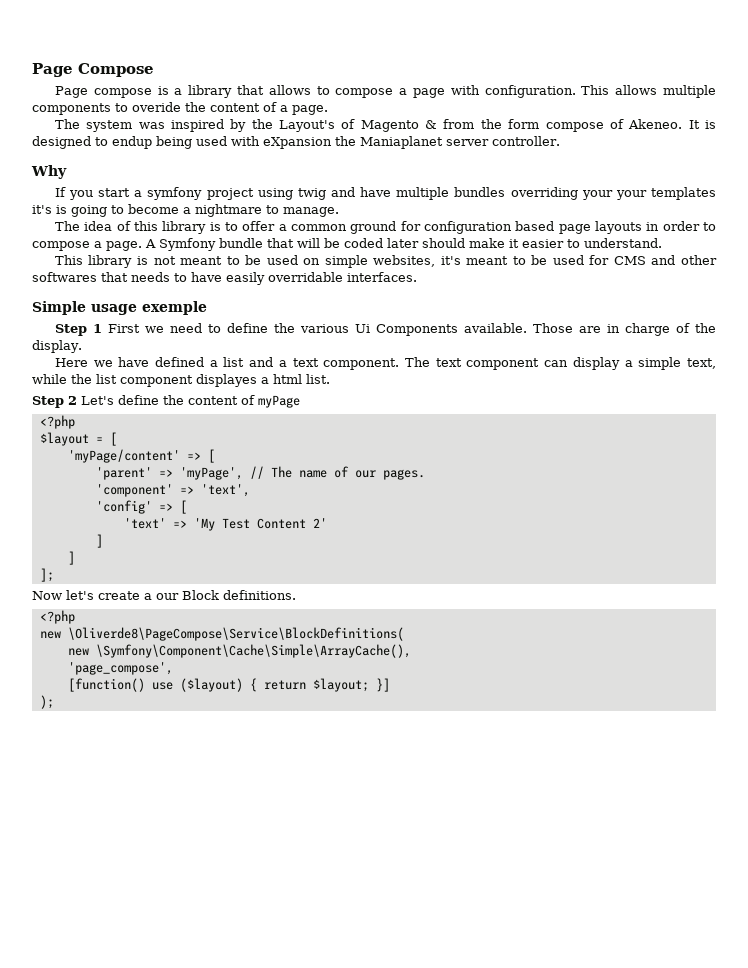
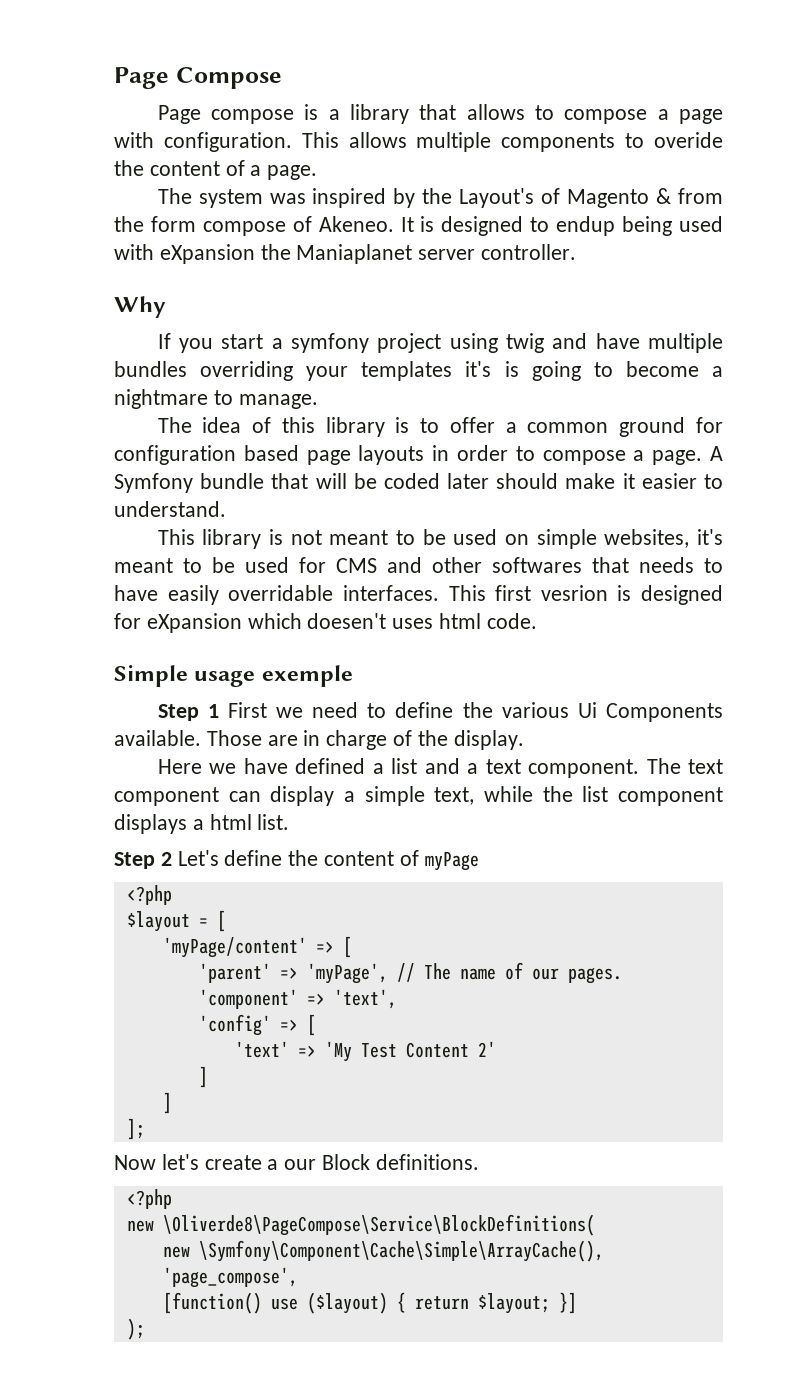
[615,190,647,200] your -> (349, 373) none
(417, 277) none -> [448,585,723,605] [114,613,537,633] This first vesrion is designed for eXpansion which doesen't uses html code.
[196,374,257,387] displayes -> [114,814,187,834] displays

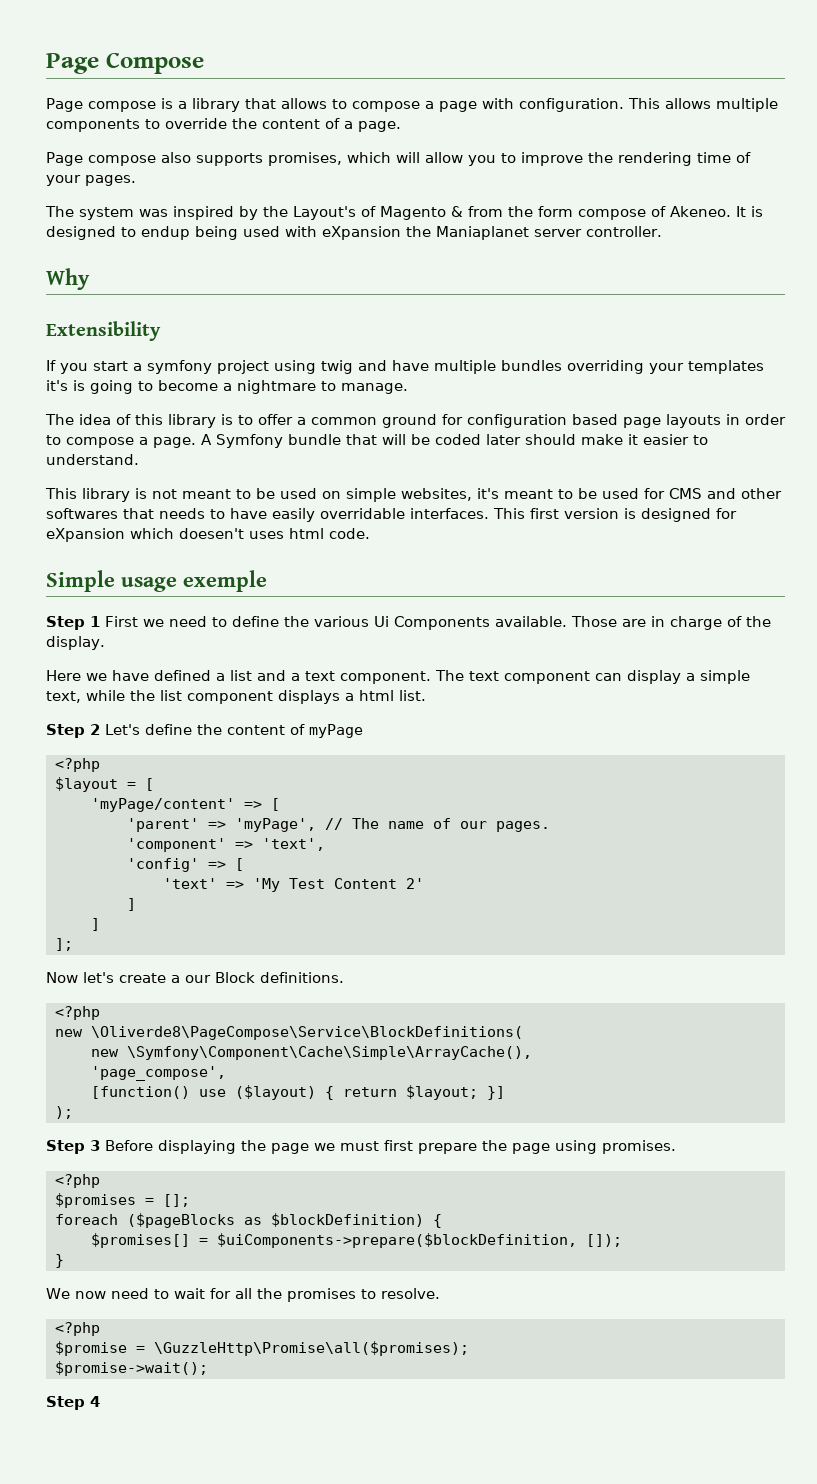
[654,132,723,148] overide -> [165,118,227,129] override
(318, 172) none -> [46,152,751,166] [46,175,136,186] // Page compose also supports promises, which will allow you to improve the rendering time of your pages.
(166, 307) none -> [46,321,161,341] // Extensibility
[540,585,608,601] vesrion -> [564,508,619,519] version
(145, 1329) none -> [46,1140,676,1154] [55,1174,100,1188] [55,1193,190,1208] [55,1213,442,1228] [91,1233,622,1248] [55,1254,64,1268] [46,1288,440,1302] [55,1322,100,1336] [55,1341,469,1356] [55,1361,208,1376] [46,1396,100,1410] // Step 3 Before displaying the page we must first prepare the page using promises. // <?php // $promises = []; // foreach ($pageBlocks as $blockDefinition) { // $promises[] = $uiComponents->prepare($blockDefinition, []); // } // We now need to wait for all the promises to resolve. // <?php // $promise = \GuzzleHttp\Promise\all($promises); // $promise->wait(); // Step 4

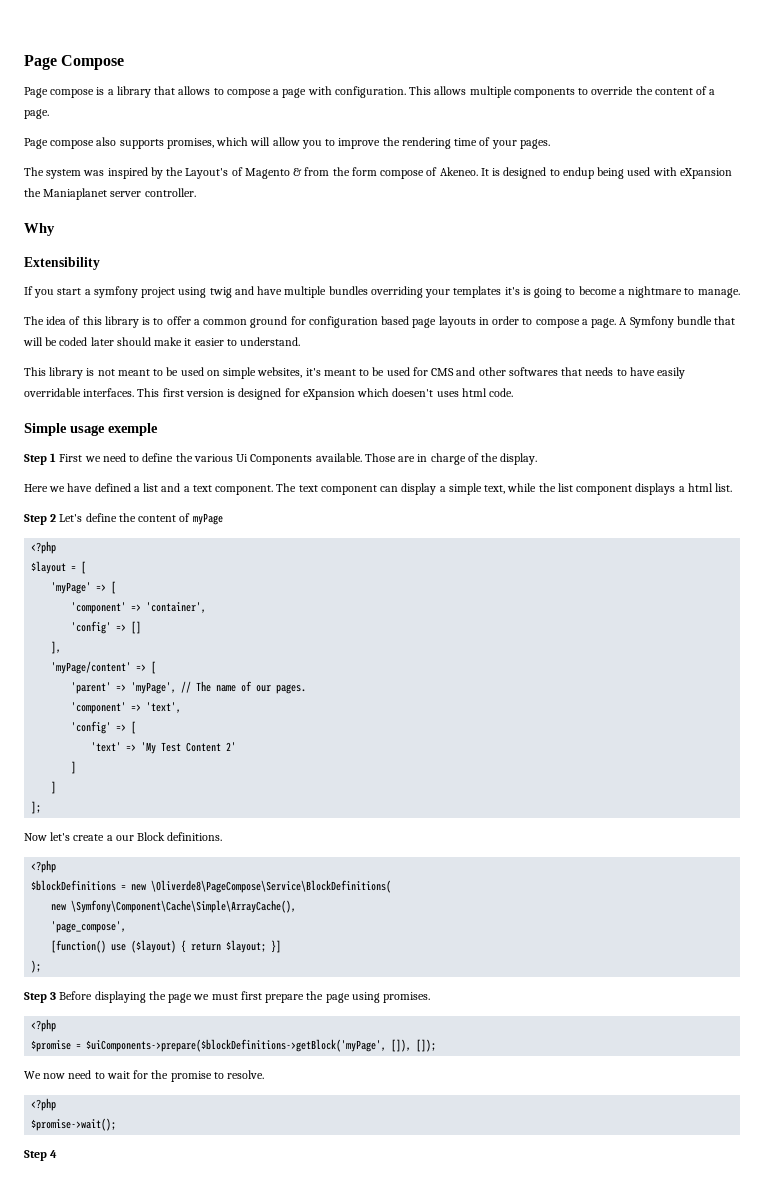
(154, 784) none -> [51,581,117,594] [71,602,207,614] [71,621,142,634] [51,641,62,654] // 'myPage' => [ // 'component' => 'container', // 'config' => [] // ],
(100, 1013) none -> [31,880,127,891] $blockDefinitions =
[55,1193,190,1208] [55,1213,442,1228] [91,1233,577,1248] $promises = []; // foreach ($pageBlocks as $blockDefinition) { // $promises[] = $uiComponents->prepare($blockDefinition, -> [31,1039,412,1052] $promise = $uiComponents->prepare($blockDefinitions->getBlock('myPage', []),
[55,1254,64,1268] // } -> (437, 1045) none
[234,1288,356,1302] all the promises -> [151,1070,212,1082] the promise
[55,1341,469,1356] // $promise = \GuzzleHttp\Promise\all($promises); -> (57, 1104) none

